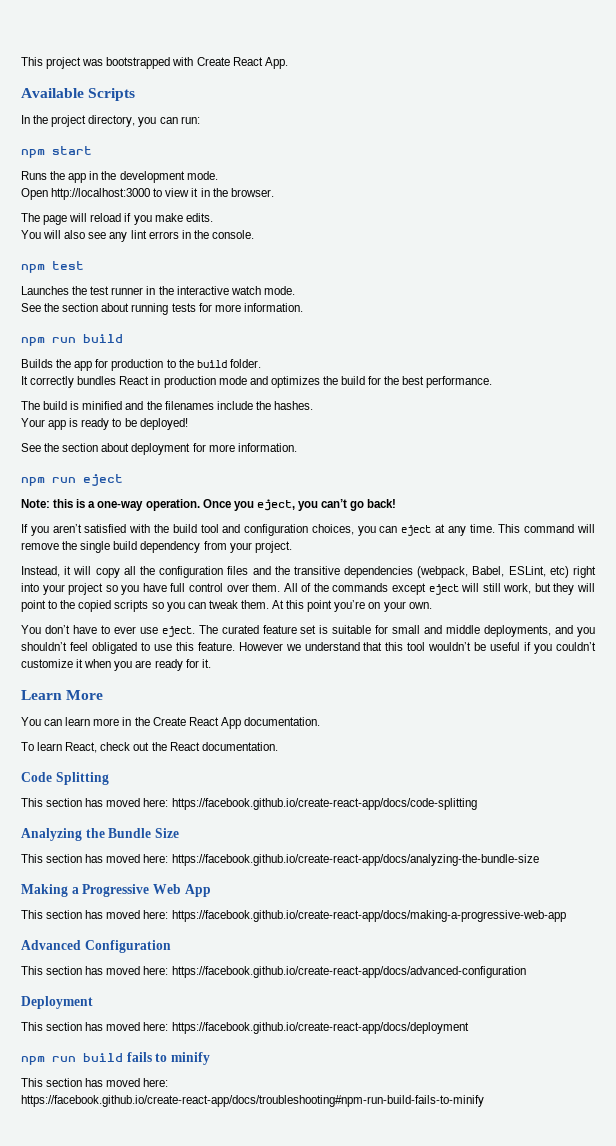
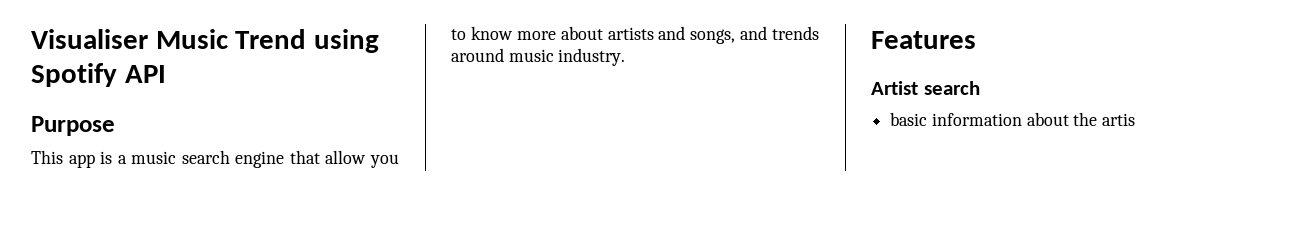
[21,57,288,69] [21,88,136,101] [21,115,200,127] [21,146,92,158] [21,171,218,183] [21,188,274,200] [21,213,213,225] [21,230,254,242] [21,261,84,273] [21,286,295,295] [21,303,303,315] [21,334,123,346] [21,359,261,371] [21,376,493,388] [21,401,313,410] [21,418,188,430] [21,443,297,455] [21,474,123,486] [21,499,397,511] [21,524,595,536] [21,541,292,553] [21,566,596,578] [21,583,595,595] [21,600,432,612] [21,625,596,637] [21,642,597,654] [21,659,211,671] [21,690,104,700] [21,717,320,729] [21,742,278,753] [21,772,109,785] [21,798,477,810] [21,828,179,841] [21,854,539,866] [21,884,211,897] [21,910,566,922] [21,940,171,953] [21,966,526,978] [21,996,93,1009] [21,1022,469,1034] [21,1052,210,1065] [21,1078,169,1087] [21,1095,484,1107] This project was bootstrapped with Create React App. // Available Scripts // In the project directory, you can run: // npm start // Runs the app in the development mode. // Open http://localhost:3000 to view it in the browser. // The page will reload if you make edits. // You will also see any lint errors in the console. // npm test // Launches the test runner in the interactive watch mode. // See the section about running tests for more information. // npm run build // Builds the app for production to the build folder. // It correctly bundles React in production mode and optimizes the build for the best performance. // The build is minified and the filenames include the hashes. // Your app is ready to be deployed! // See the section about deployment for more information. // npm run eject // Note: this is a one-way operation. Once you eject, you can’t go back! // If you aren’t satisfied with the build tool and configuration choices, you can eject at any time. This command will remove the single build dependency from your project. // Instead, it will copy all the configuration files and the transitive dependencies (webpack, Babel, ESLint, etc) right into your project so you have full control over them. All of the commands except eject will still work, but they will point to the copied scripts so you can tweak them. At this point you’re on your own. // You don’t have to ever use eject. The curated feature set is suitable for small and middle deployments, and you shouldn’t feel obligated to use this feature. However we understand that this tool wouldn’t be useful if you couldn’t customize it when you are ready for it. // Learn More // You can learn more in the Create React App documentation. // To learn React, check out the React documentation. // Code Splitting // This section has moved here: https://facebook.github.io/create-react-app/docs/code-splitting // Analyzing the Bundle Size // This section has moved here: https://facebook.github.io/create-react-app/docs/analyzing-the-bundle-size // Making a Progressive Web App // This section has moved here: https://facebook.github.io/create-react-app/docs/making-a-progressive-web-app // Advanced Configuration // This section has moved here: https://facebook.github.io/create-react-app/docs/advanced-configuration // Deployment // This section has moved here: https://facebook.github.io/create-react-app/docs/deployment // npm run build fails to minify // This section has moved here: https://facebook.github.io/create-react-app/docs/troubleshooting#npm-run-build-fails-to-minify -> [31,29,380,53] [31,63,166,87] [31,116,115,136] [31,150,399,168] [451,26,819,44] [451,48,626,66] [871,31,976,49] [871,81,980,95] [890,112,1136,126] Visualiser Music Trend using Spotify API // Purpose // This app is a music search engine that allow you to know more about artists and songs, and trends around music industry. // Features // Artist search // basic information about the artis

